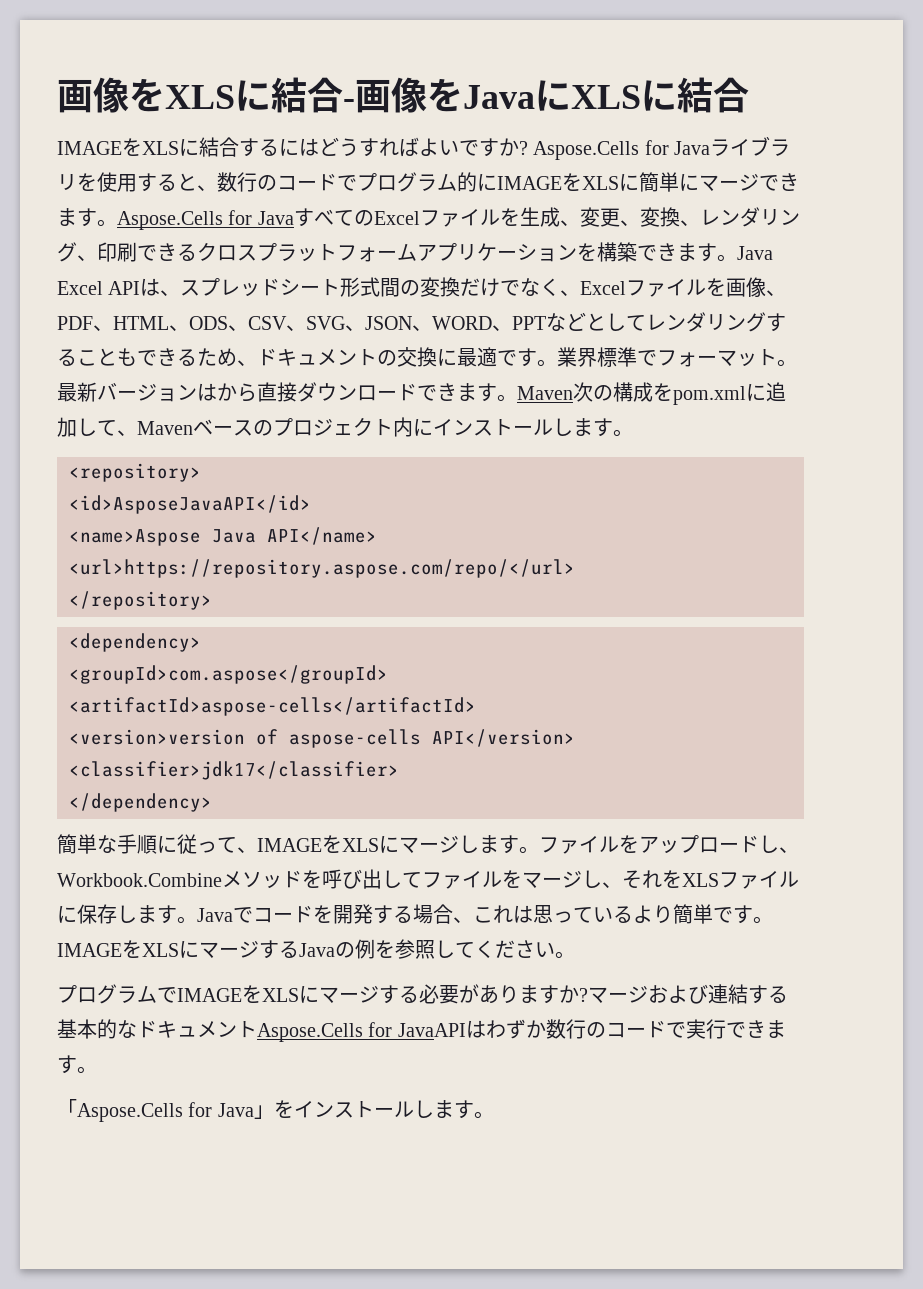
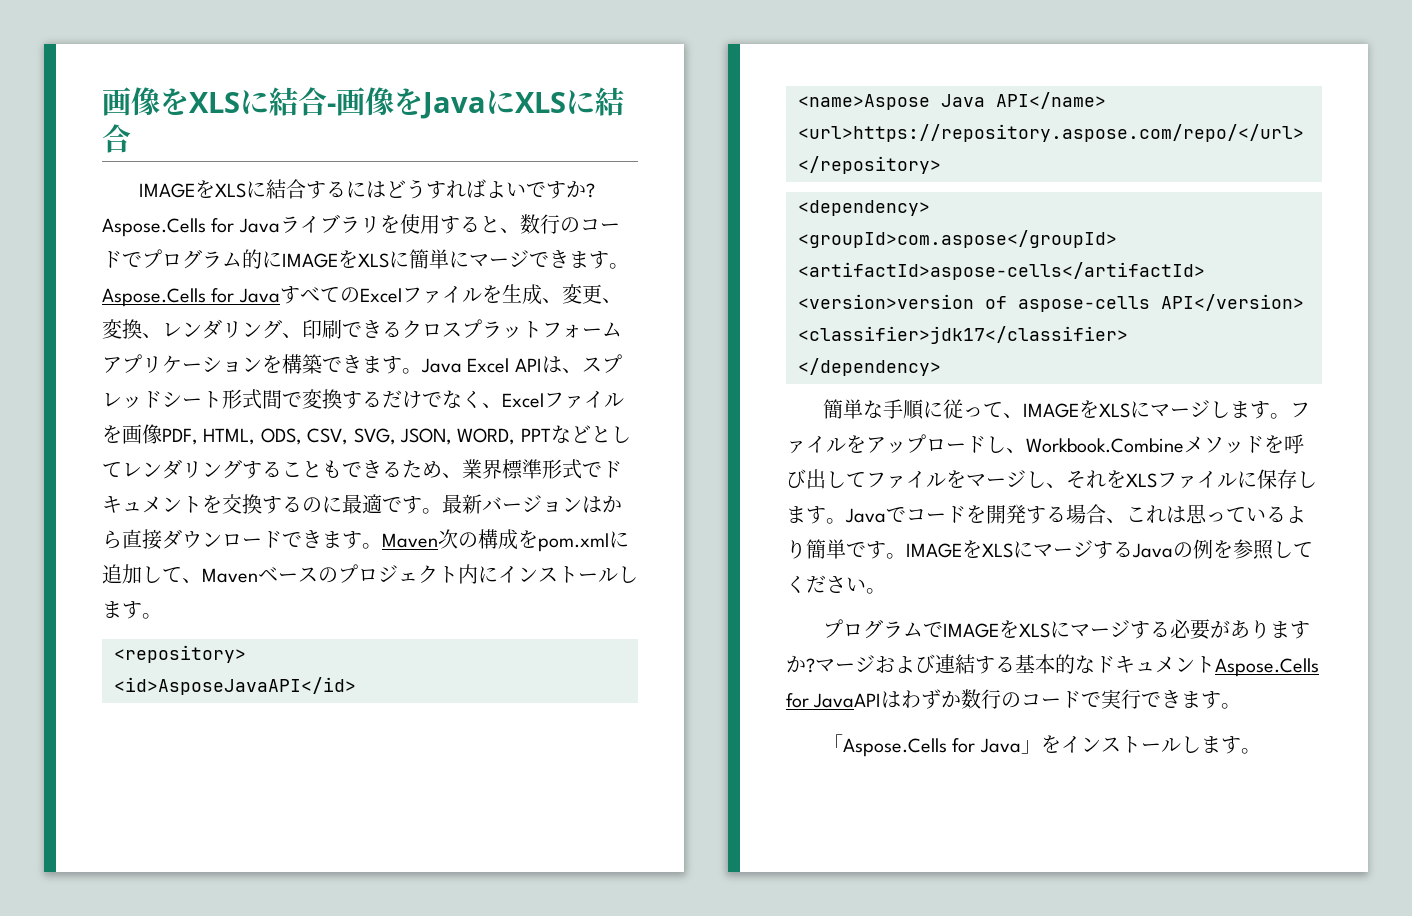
[400,277,461,297] の変換 -> [282,389,382,409] で変換する
[766,290,787,296] [57,316,512,331] 、PDF、HTML、ODS、CSV、SVG、JSON、WORD、 -> [162,428,516,445] PDF, HTML, ODS, CSV, SVG, JSON, WORD,
[257,347,777,367] ドキュメントの交換に最適です。業界標準でフォーマット -> [462,459,622,479] [102,494,422,514] 業界標準形式でドキュメントを交換するのに最適です

